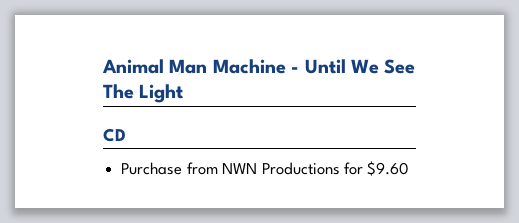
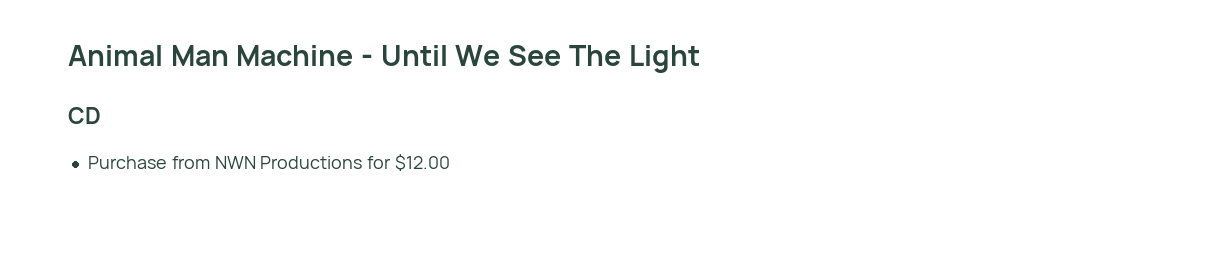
[367,161,410,176] $9.60 -> [395,154,451,171] $12.00

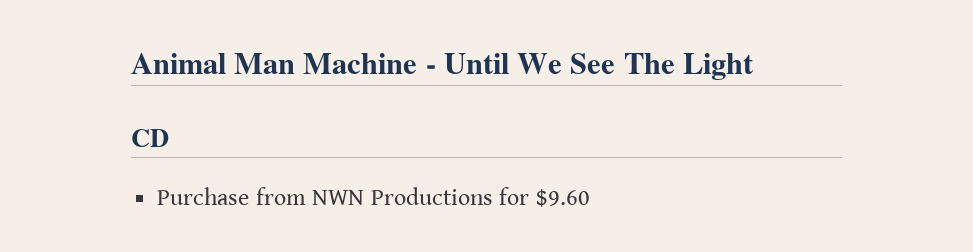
[395,154,451,171] $12.00 -> [535,189,590,207] $9.60

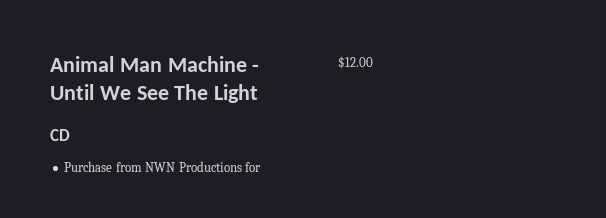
[535,189,590,207] $9.60 -> [338,56,374,69] $12.00

